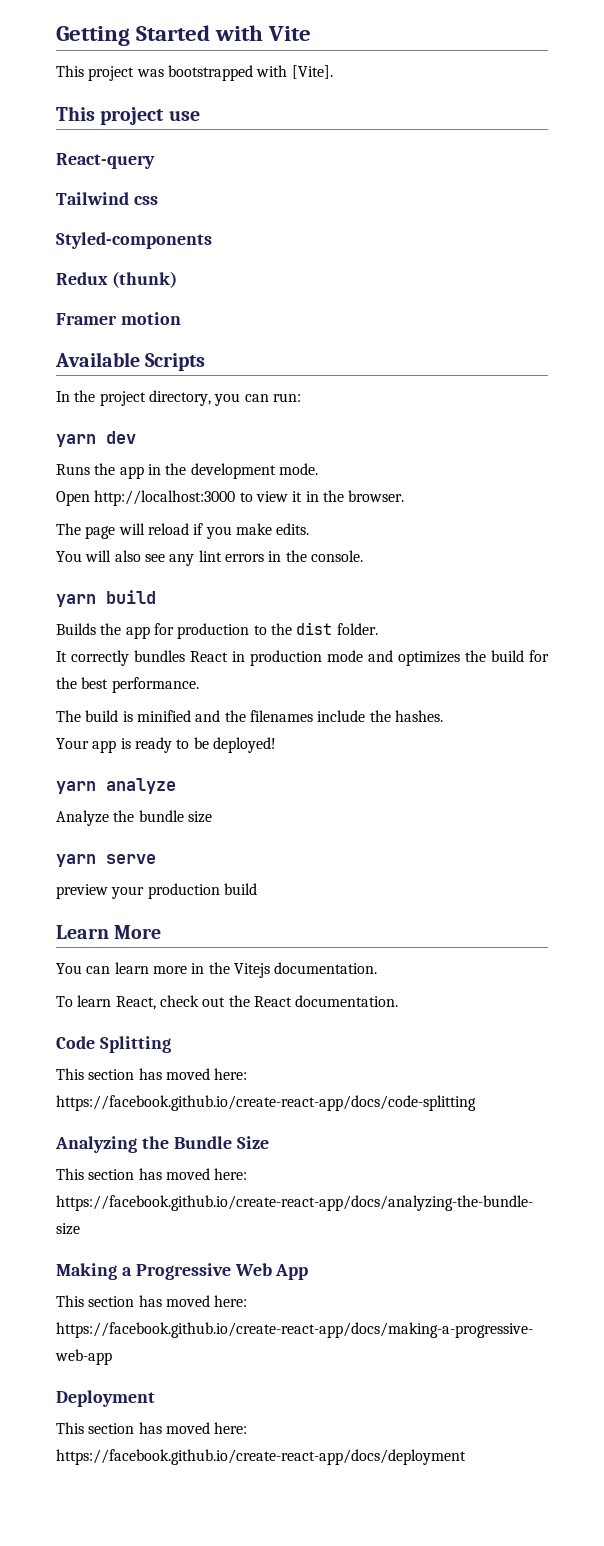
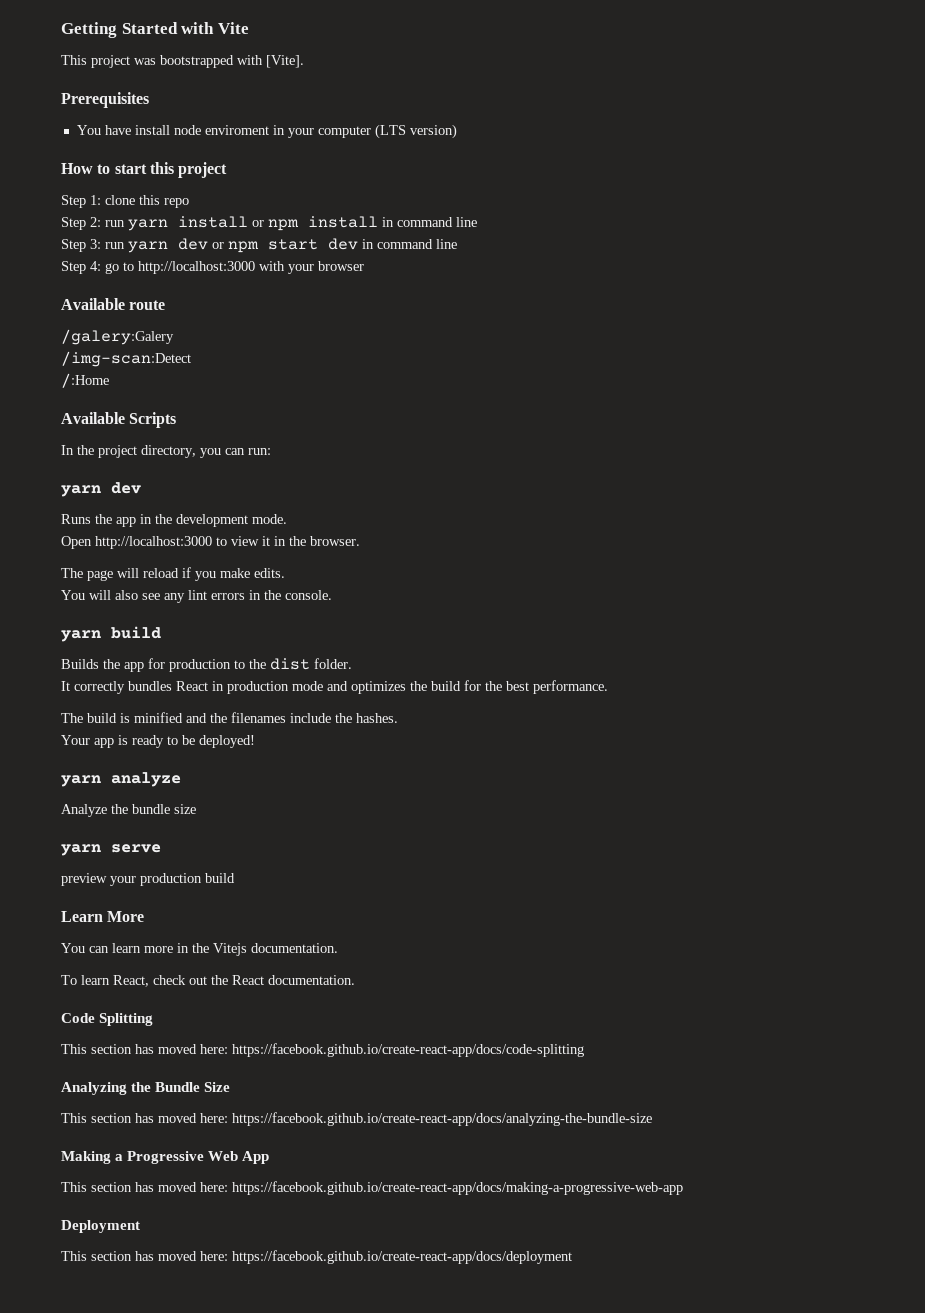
[56,106,200,125] [56,153,155,169] [56,192,158,205] [56,232,212,249] [56,271,177,288] [56,312,181,325] This project use // React-query // Tailwind css // Styled-components // Redux (thunk) // Framer motion -> [61,92,149,108] [76,124,457,139] [61,162,228,178] [61,195,189,208] [61,216,477,231] [61,238,457,253] [61,261,364,274] [61,298,166,310] [61,329,174,345] [61,351,191,367] [61,373,109,388] Prerequisites // You have install node enviroment in your computer (LTS version) // How to start this project // Step 1: clone this repo // Step 2: run yarn install or npm install in command line // Step 3: run yarn dev or npm start dev in command line // Step 4: go to http://localhost:3000 with your browser // Available route // /galery:Galery // /img-scan:Detect // /:Home

